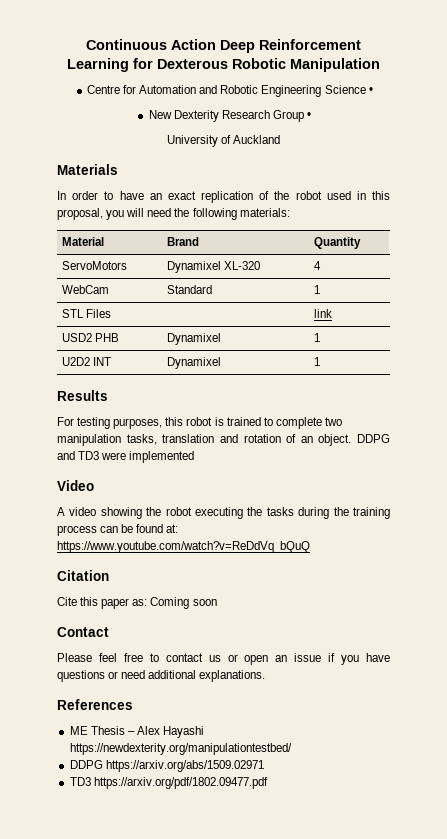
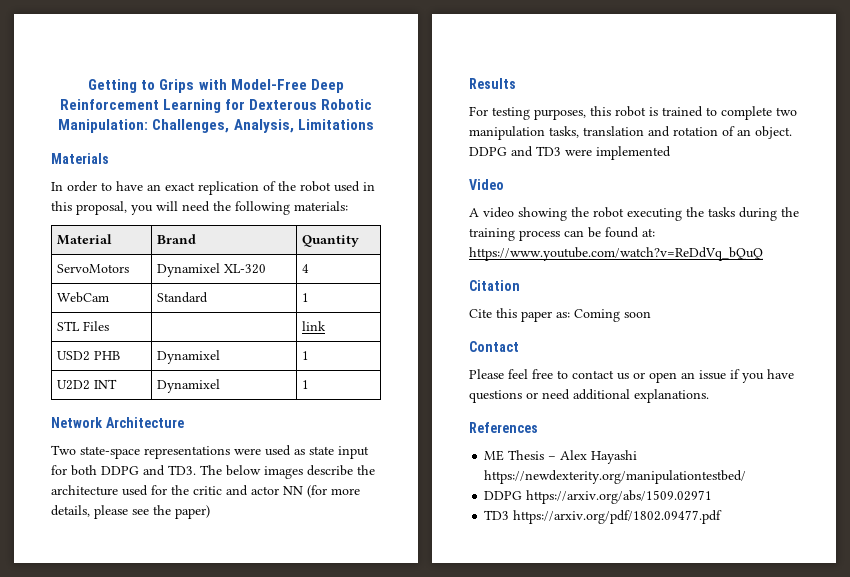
[86,39,216,50] Continuous Action -> [88,79,307,93] Getting to Grips with Model-Free
[290,58,380,72] [86,85,373,97] [148,110,312,122] [166,135,281,147] Manipulation // Centre for Automation and Robotic Engineering Science • // New Dexterity Research Group • // University of Auckland -> [58,119,374,133] Manipulation: Challenges, Analysis, Limitations
(320, 361) none -> [51,417,184,428] [51,445,369,459] [51,465,375,479] [51,485,360,498] [51,505,210,519] // Network Architecture // Two state-space representations were used as state input for both DDPG and TD3. The below images describe the architecture used for the critic and actor NN (for more details, please see the paper)

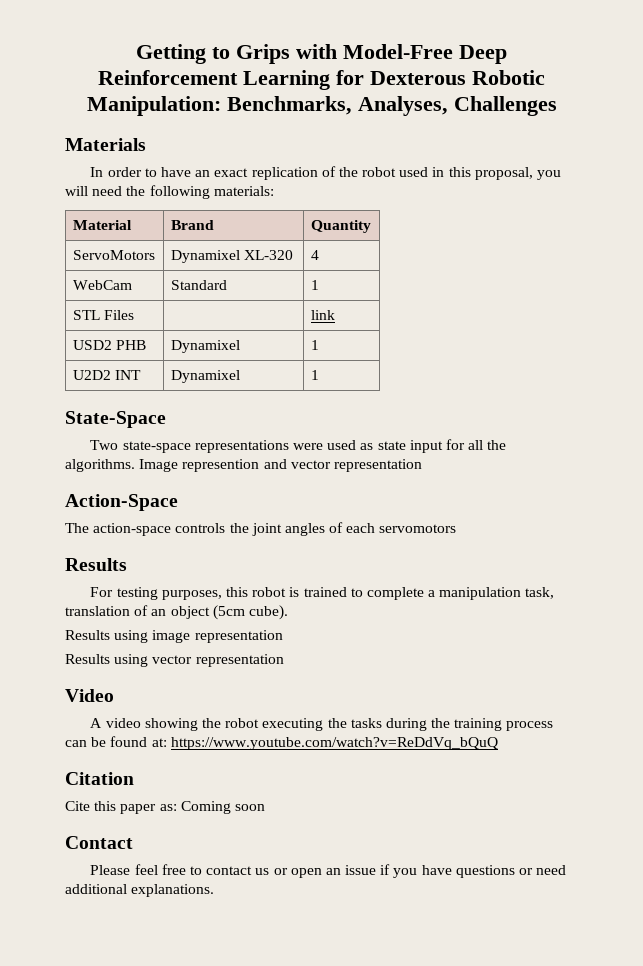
[152,119,374,133] Challenges, Analysis, Limitations -> [226,96,557,116] Benchmarks, Analyses, Challenges
[51,417,184,428] Network Architecture -> [65,411,166,428] State-Space
[71,465,375,479] [51,485,360,498] [51,505,210,519] both DDPG and TD3. The below images describe the architecture used for the critic and actor NN (for more details, please see the paper) -> [468,440,507,450] [65,459,422,472] [65,494,178,511] [65,522,457,536] all the algorithms. Image represention and vector representation // Action-Space // The action-space controls the joint angles of each servomotors
[776,107,797,116] [469,126,792,140] [469,146,671,160] two manipulation tasks, translation and rotation of an object. DDPG and TD3 were implemented -> [428,587,555,600] [65,605,288,620] [65,630,283,643] [65,654,284,667] a manipulation task, translation of an object (5cm cube). // Results using image representation // Results using vector representation
[469,422,538,433] [484,450,638,464] [484,470,747,484] [484,490,713,504] [484,510,723,524] // References // ME Thesis – Alex Hayashi https://newdexterity.org/manipulationtestbed/ // DDPG https://arxiv.org/abs/1509.02971 // TD3 https://arxiv.org/pdf/1802.09477.pdf -> (215, 890) none

